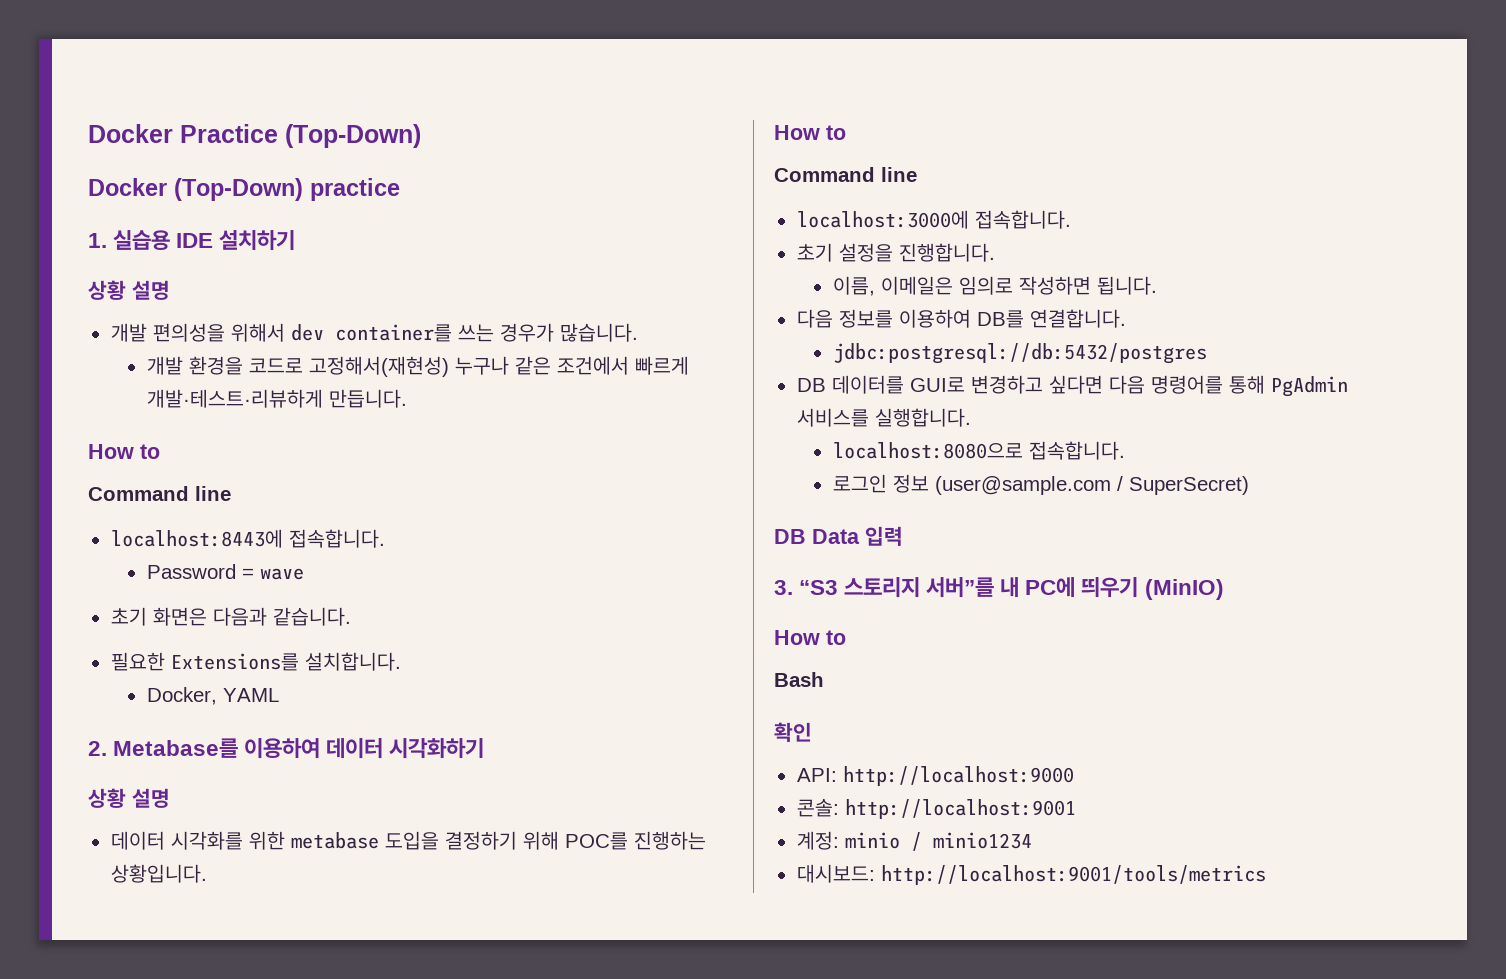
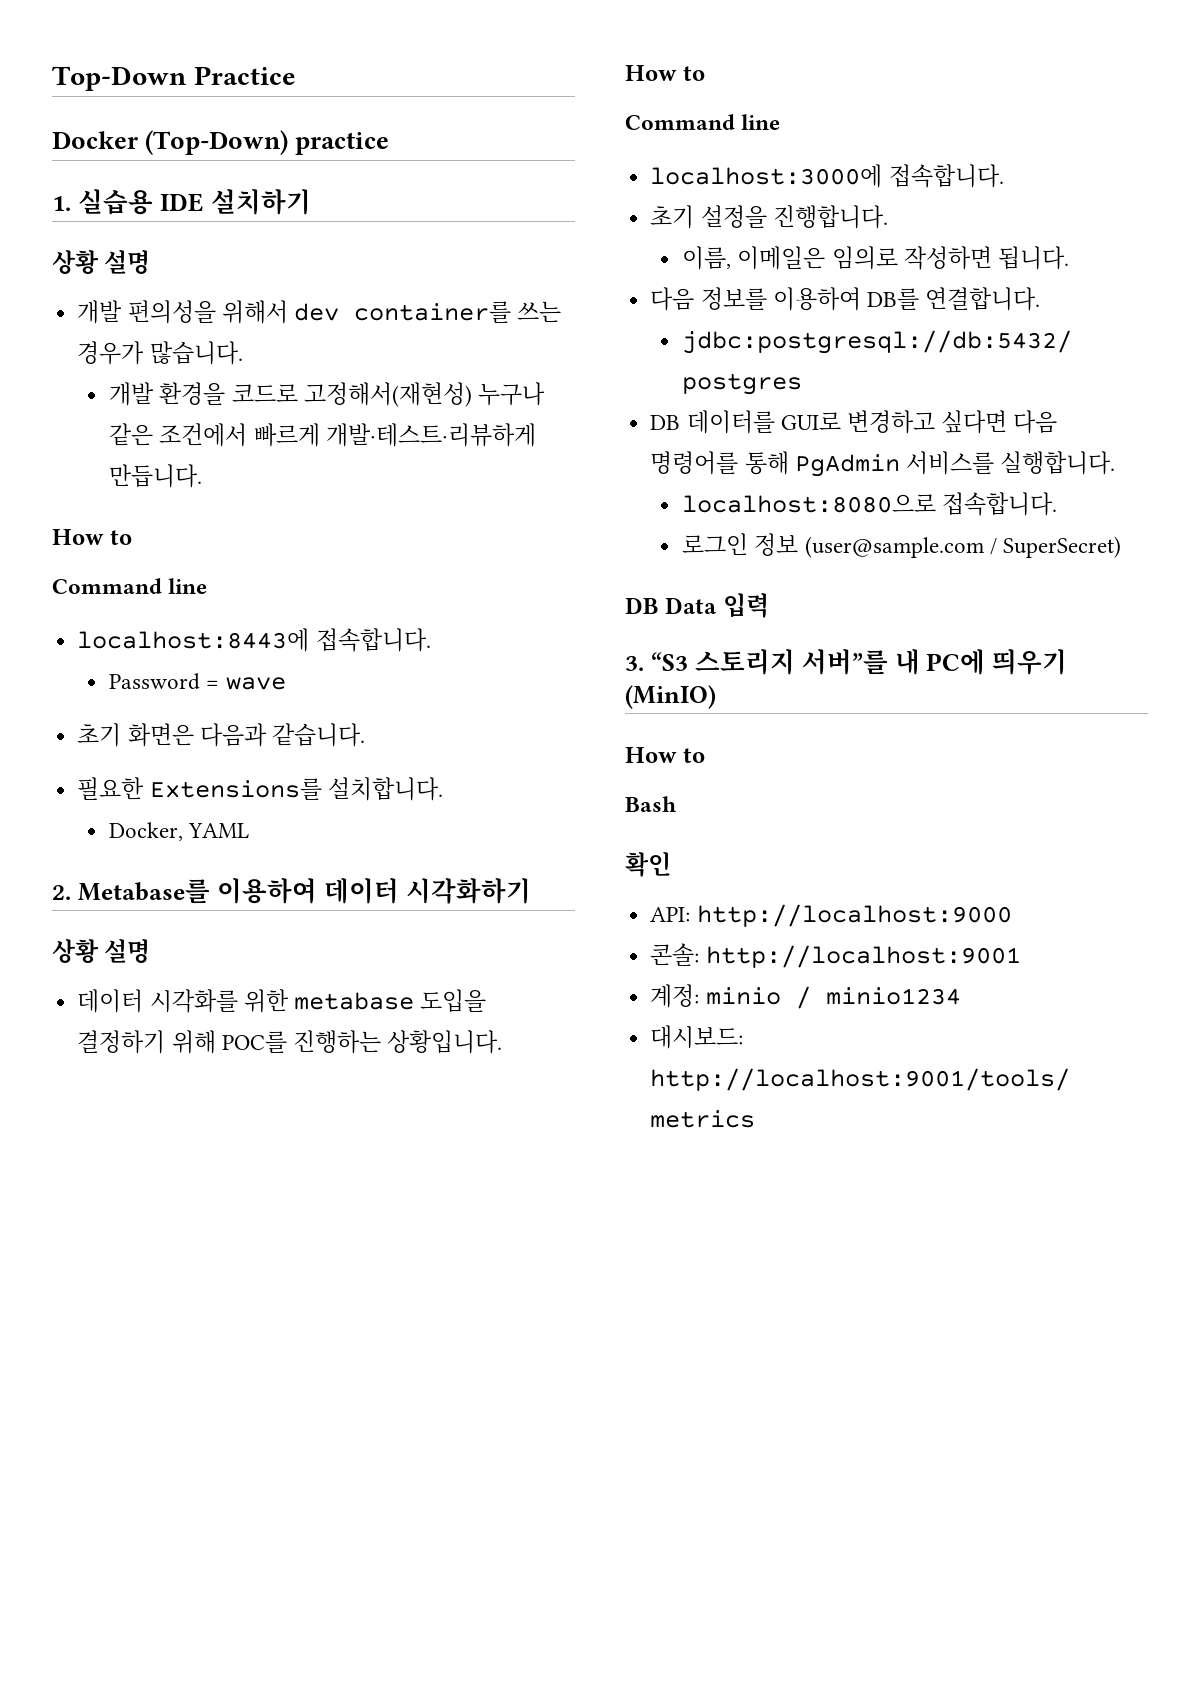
[88,124,173,143] Docker -> [52,66,187,91] Top-Down
[285,124,421,148] (Top-Down) -> (296, 75) none

